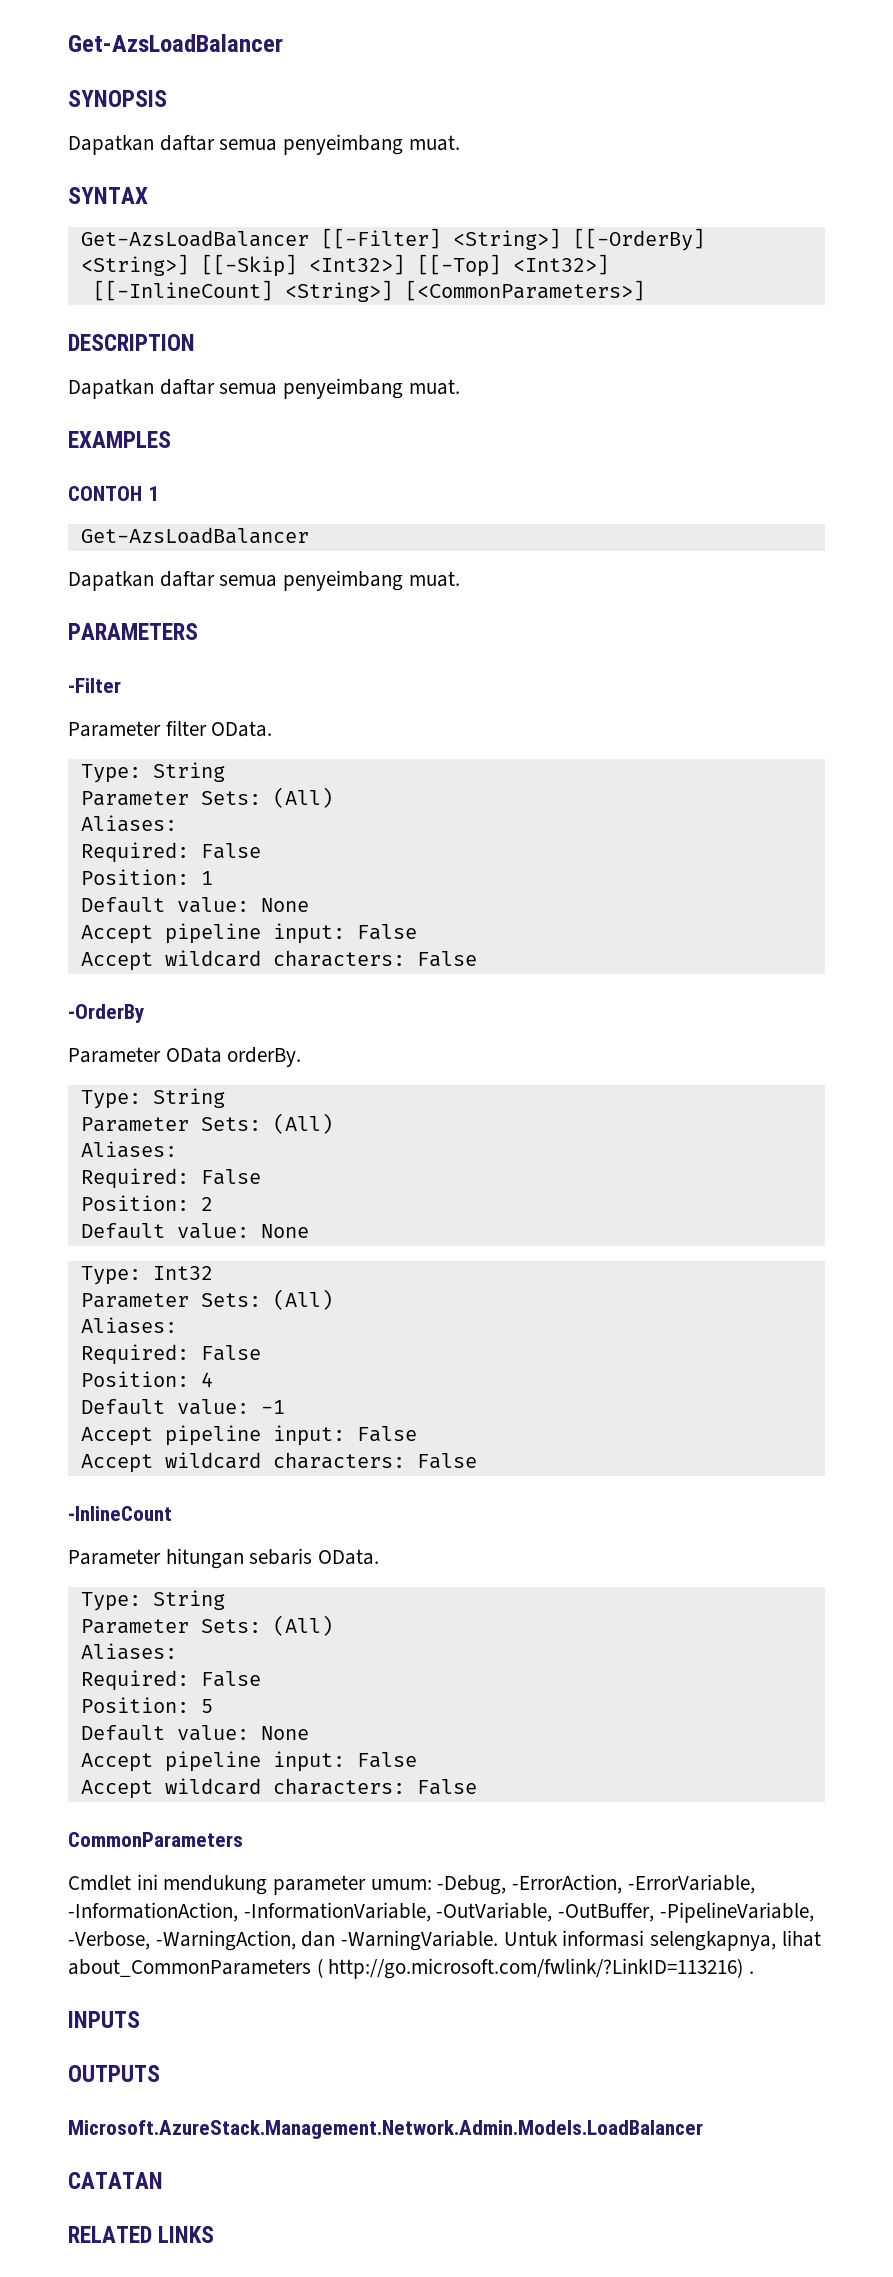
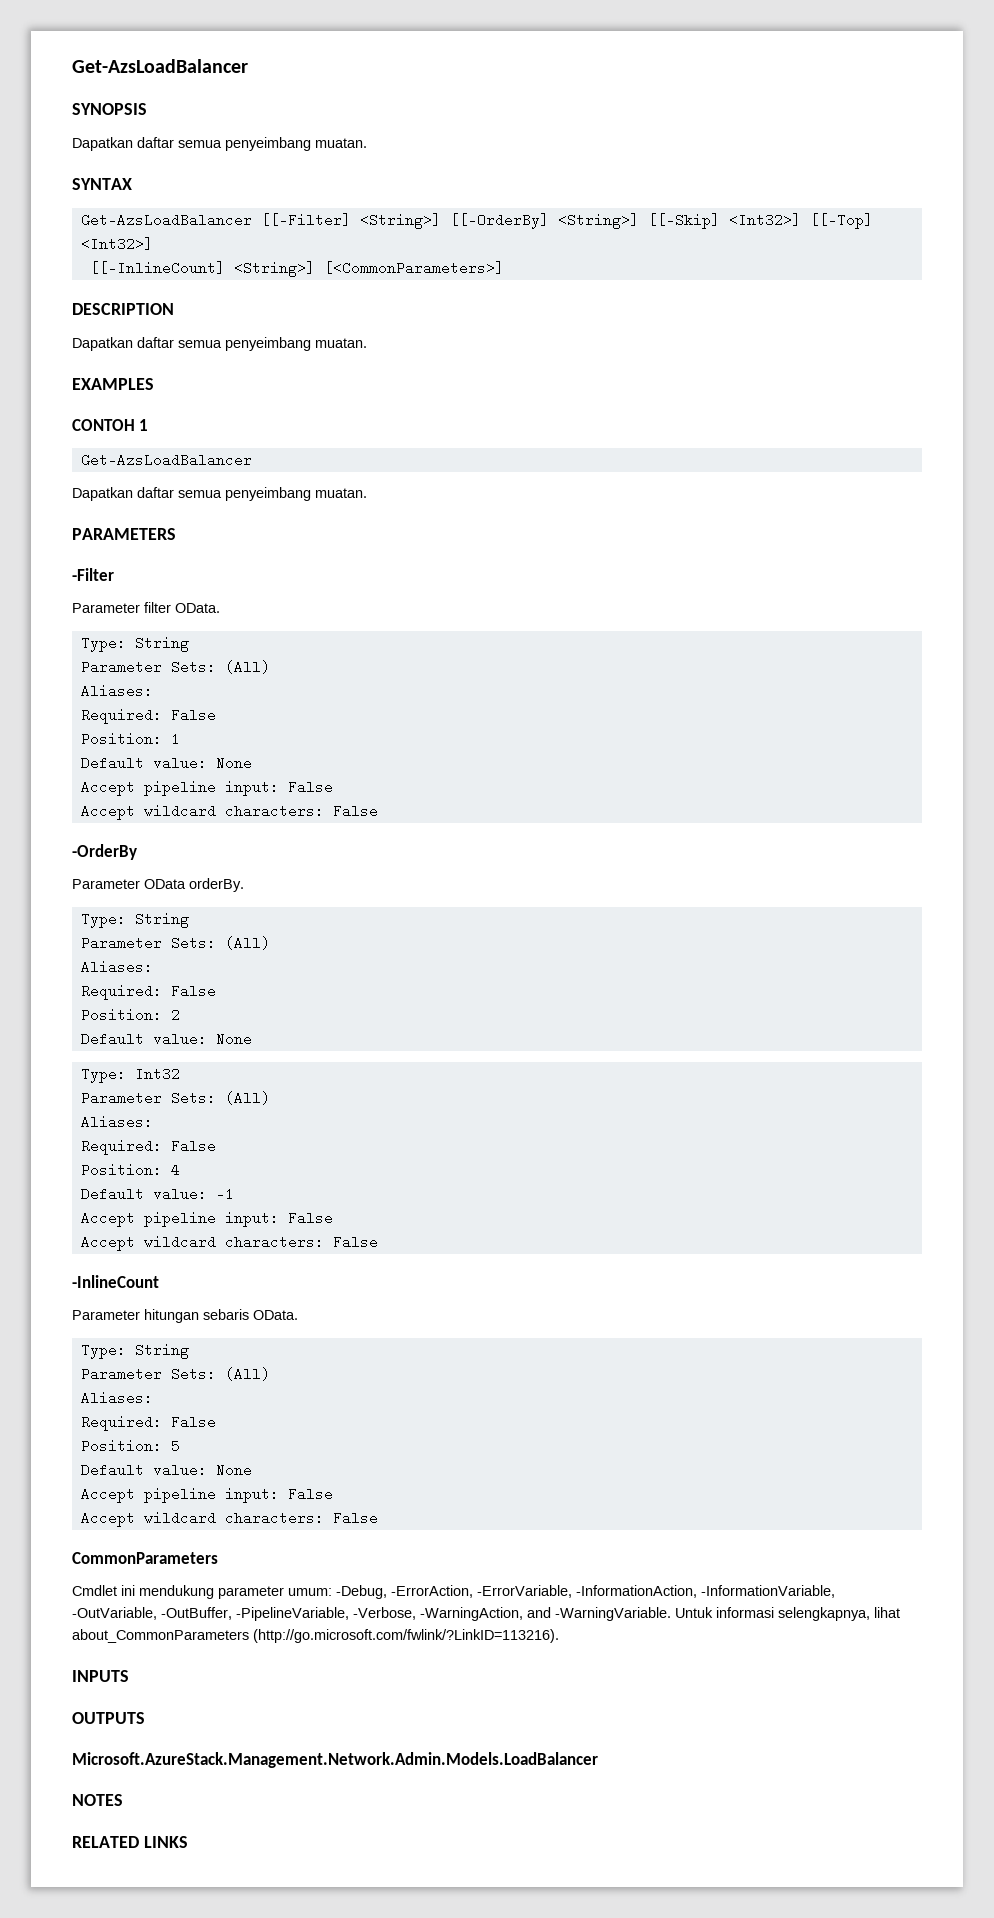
[408,135,460,151] muat. -> [315,138,367,148] muatan.
[408,379,460,395] muat. -> [315,338,367,348] muatan.
[408,571,460,587] muat. -> [315,488,367,498] muatan.
[301,1931,336,1947] dan -> [527,1607,551,1618] and
[316,1958,755,1979] ( http://go.microsoft.com/fwlink/?LinkID=113216) . -> [253,1629,559,1643] (http://go.microsoft.com/fwlink/?LinkID=113216).
[68,2172,163,2189] CATATAN -> [72,1794,123,1806] NOTES

